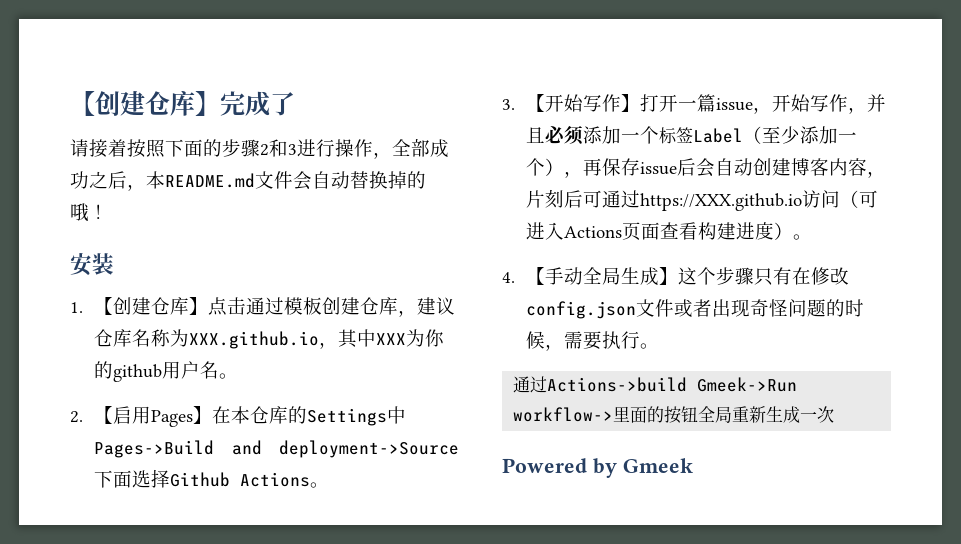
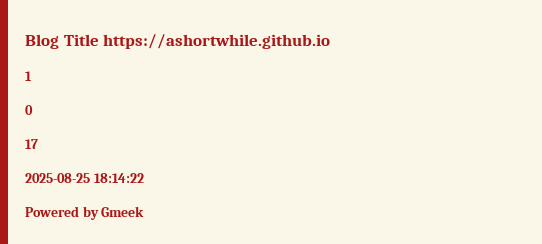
[70,90,295,116] [70,139,449,159] [70,171,426,191] [70,203,108,222] [70,253,114,276] [70,297,456,317] [94,329,445,349] [94,361,239,382] [70,406,407,427] [94,440,459,458] [94,469,330,488] [502,94,887,114] [526,125,858,145] [526,158,887,178] [526,189,879,211] [526,222,813,241] [502,267,850,286] [526,299,865,319] [526,331,660,351] [513,376,798,393] [513,406,835,424] 【创建仓库】完成了 // 请接着按照下面的步骤2和3进行操作，全部成功之后，本README.md文件会自动替换掉的哦！ // 安装 // 1.【创建仓库】点击通过模板创建仓库，建议仓库名称为XXX.github.io，其中XXX为你的github用户名。 // 2.【启用Pages】在本仓库的Settings中Pages->Build and deployment->Source下面选择Github Actions。 // 3.【开始写作】打开一篇issue，开始写作，并且必须添加一个标签Label（至少添加一个），再保存issue后会自动创建博客内容，片刻后可通过https://XXX.github.io访问（可进入Actions页面查看构建进度）。 // 4.【手动全局生成】这个步骤只有在修改config.json文件或者出现奇怪问题的时候，需要执行。 // 通过Actions->build Gmeek->Run workflow->里面的按钮全局重新生成一次 -> [25,34,331,49] [25,71,32,81] [25,105,33,115] [25,139,38,149] [25,173,144,183] Blog Title https://ashortwhile.github.io // 1 // 0 // 17 // 2025-08-25 18:14:22

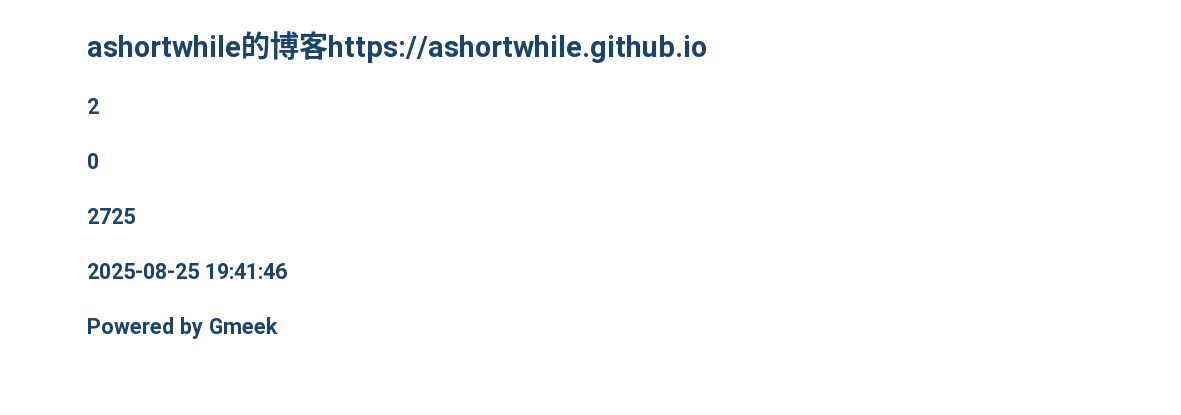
[25,34,99,49] Blog Title -> [87,31,328,60] ashortwhile的博客
[25,71,32,81] 1 -> [87,98,99,114] 2
[25,139,38,149] 17 -> [87,208,136,224] 2725
[93,173,144,183] 18:14:22 -> [204,263,287,279] 19:41:46

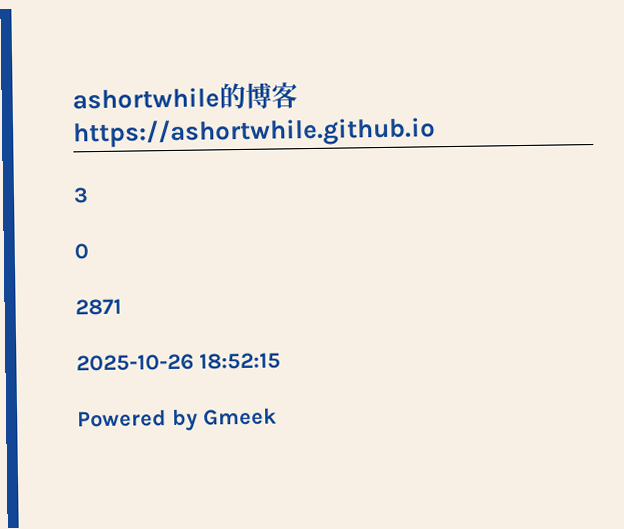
[87,98,99,114] 2 -> [73,187,89,204] 3
[87,208,136,224] [87,263,287,279] 2725 // 2025-08-25 19:41:46 -> [75,298,122,316] [76,352,281,372] 2871 // 2025-10-26 18:52:15

